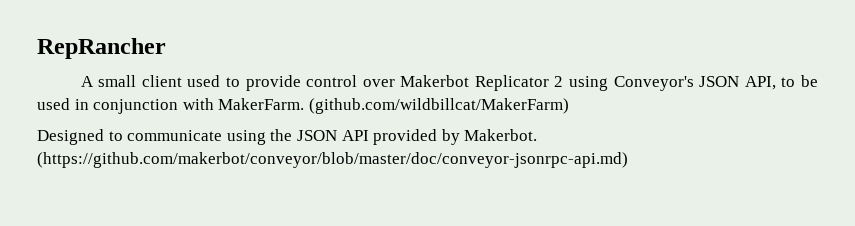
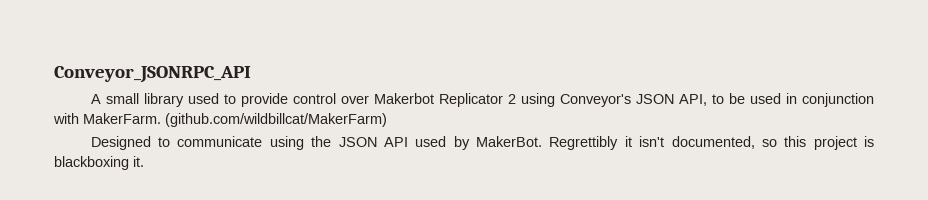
[37,38,166,59] RepRancher -> [54,66,251,83] Conveyor_JSONRPC_API
[141,75,182,87] client -> [143,93,184,107] library
[373,129,538,145] [37,152,628,168] provided by Makerbot. (https://github.com/makerbot/conveyor/blob/master/doc/conveyor-jsonrpc-api.md) -> [415,136,874,150] [54,156,144,170] used by MakerBot. Regrettibly it isn't documented, so this project is blackboxing it.

